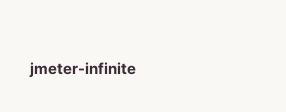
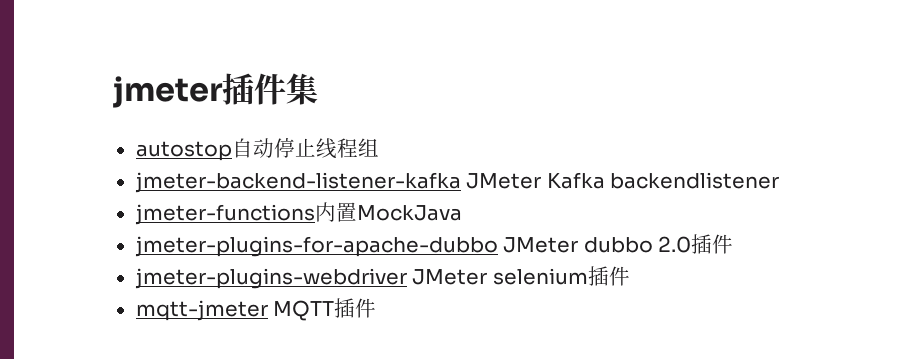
[29,62,136,78] jmeter-infinite -> [113,73,318,108] [135,138,379,161] [134,172,780,193] [134,202,462,225] [134,234,734,257] [134,266,630,289] [135,298,377,321] jmeter插件集 // autostop自动停止线程组 // jmeter-backend-listener-kafka JMeter Kafka backendlistener // jmeter-functions内置MockJava // jmeter-plugins-for-apache-dubbo JMeter dubbo 2.0插件 // jmeter-plugins-webdriver JMeter selenium插件 // mqtt-jmeter MQTT插件

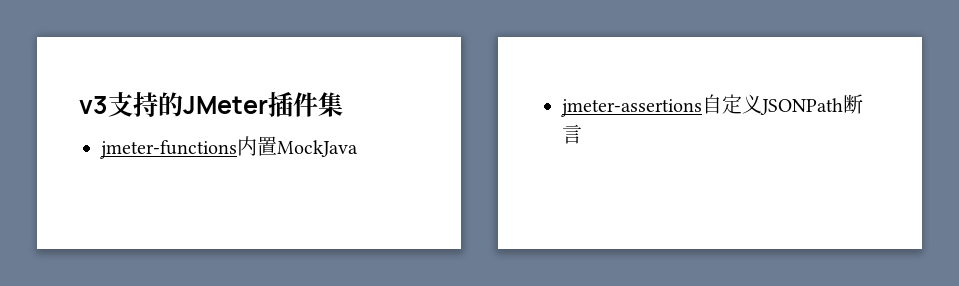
[113,73,318,108] [135,138,379,161] [134,172,780,193] [134,202,462,225] [134,234,734,257] [134,266,630,289] [135,298,377,321] jmeter插件集 // autostop自动停止线程组 // jmeter-backend-listener-kafka JMeter Kafka backendlistener // jmeter-functions内置MockJava // jmeter-plugins-for-apache-dubbo JMeter dubbo 2.0插件 // jmeter-plugins-webdriver JMeter selenium插件 // mqtt-jmeter MQTT插件 -> [79,92,343,117] [100,136,358,159] [561,94,863,117] [562,124,582,144] v3支持的JMeter插件集 // jmeter-functions内置MockJava // jmeter-assertions自定义JSONPath断言

